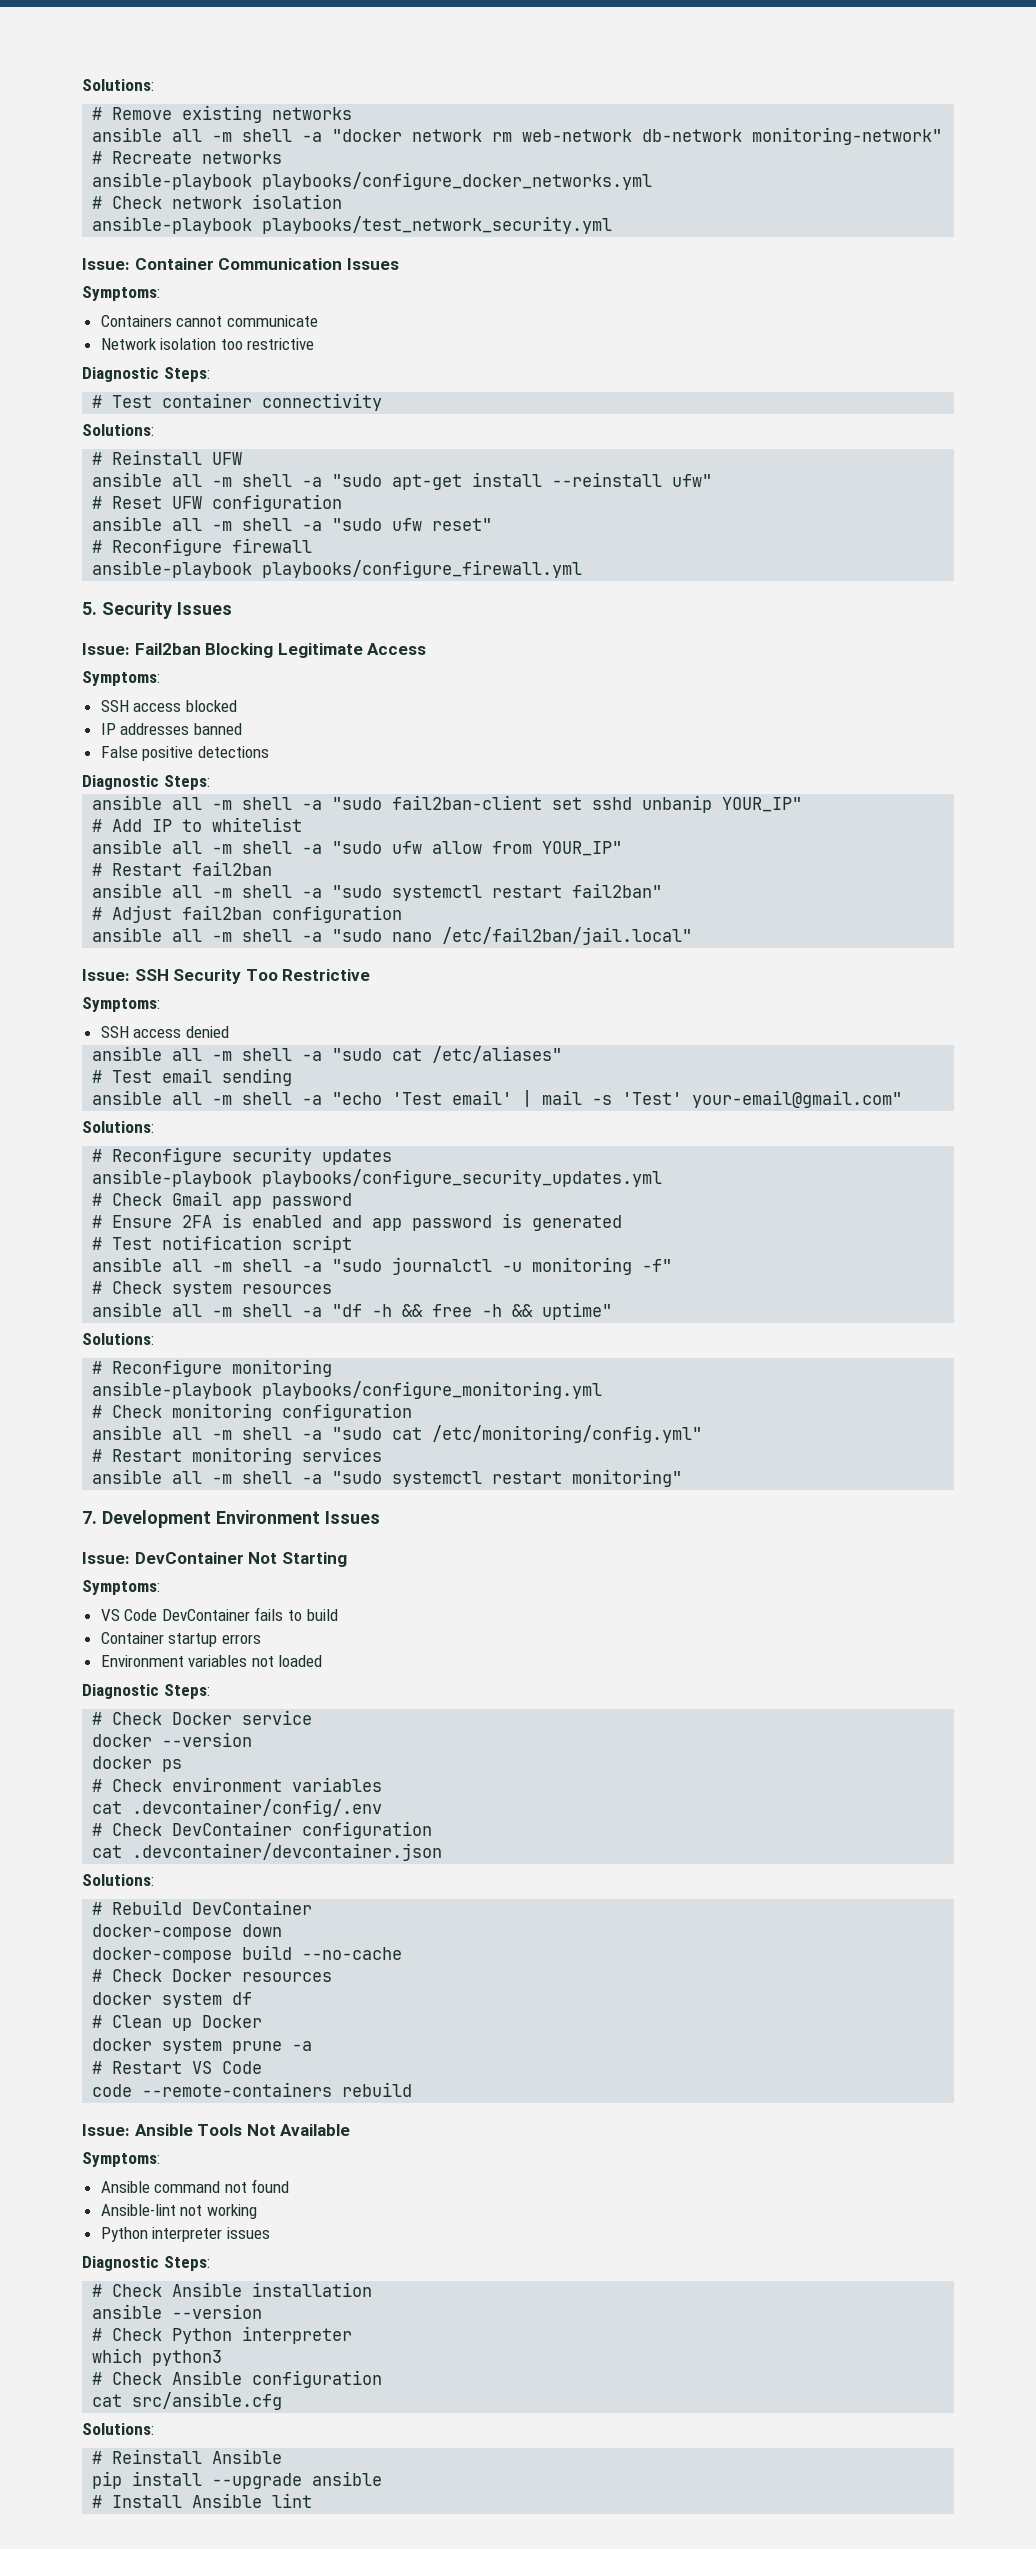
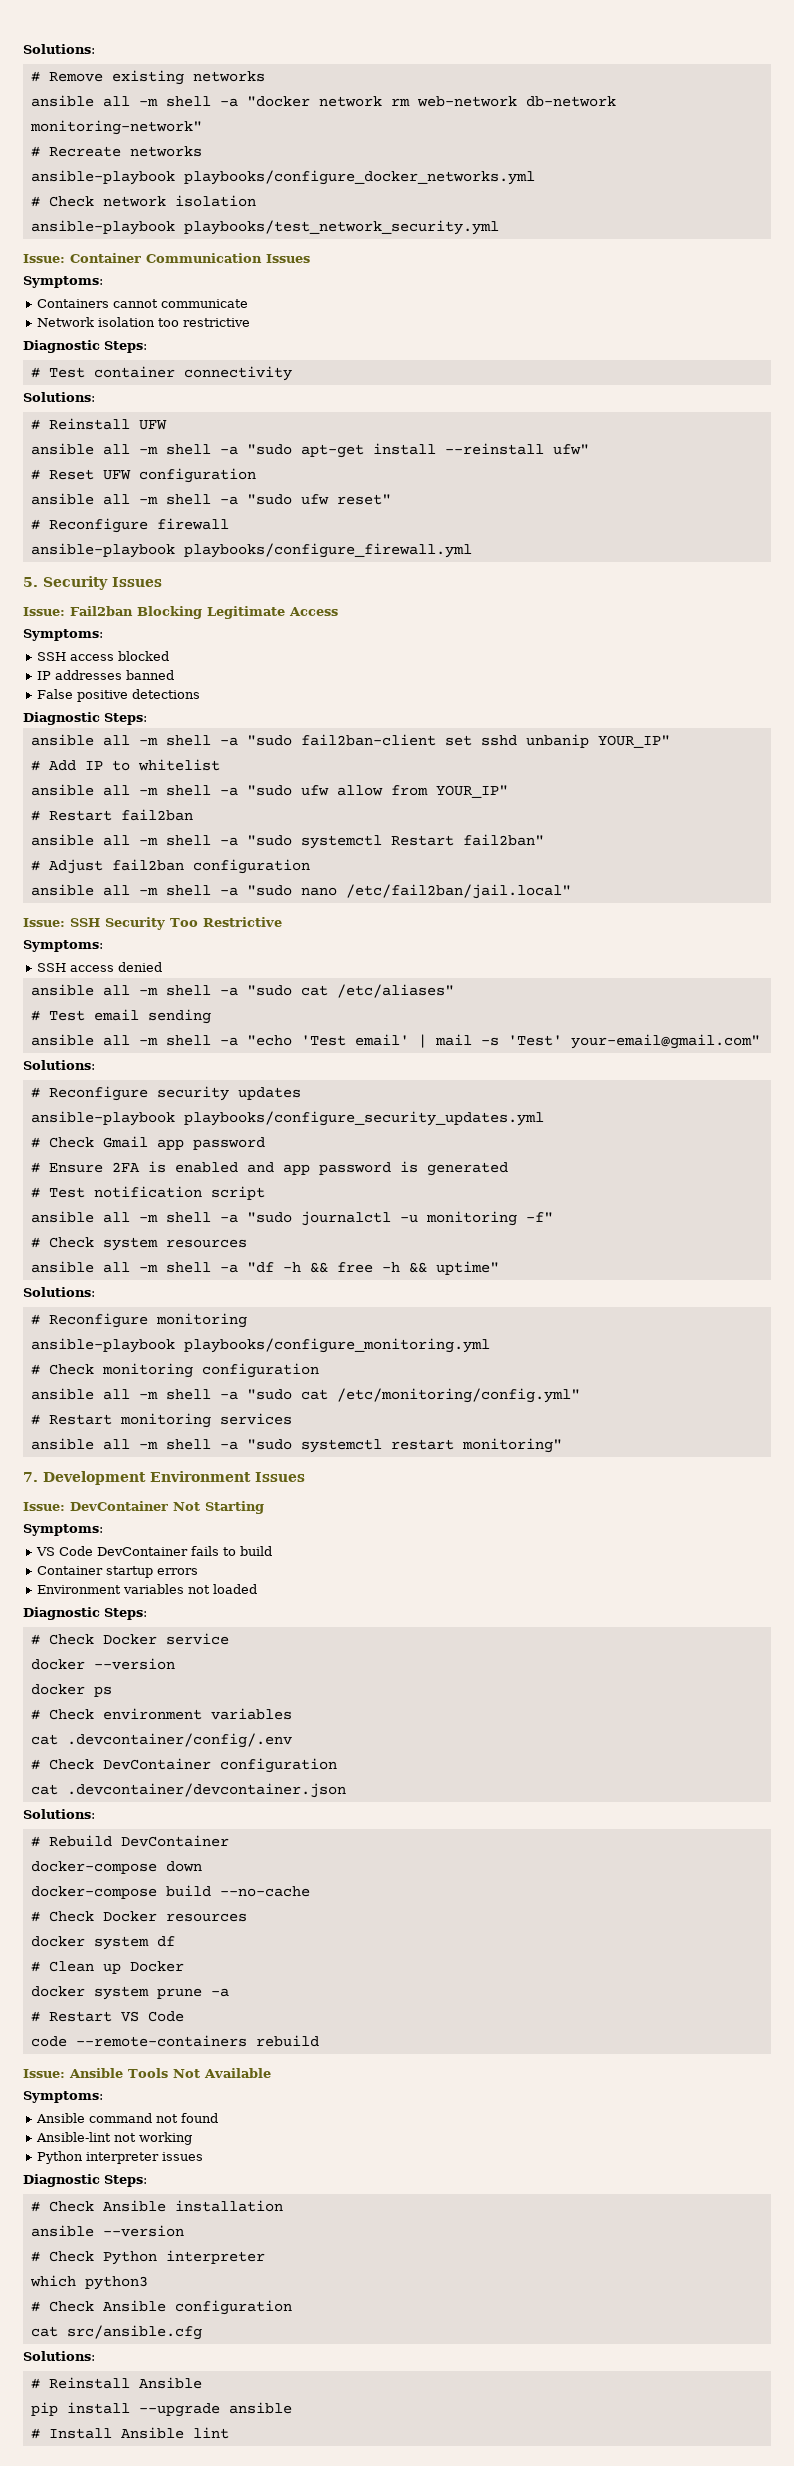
[492,885,563,898] restart -> [390,835,454,846] Restart

